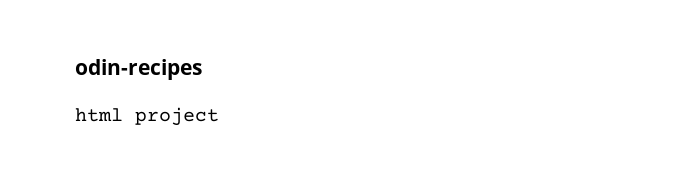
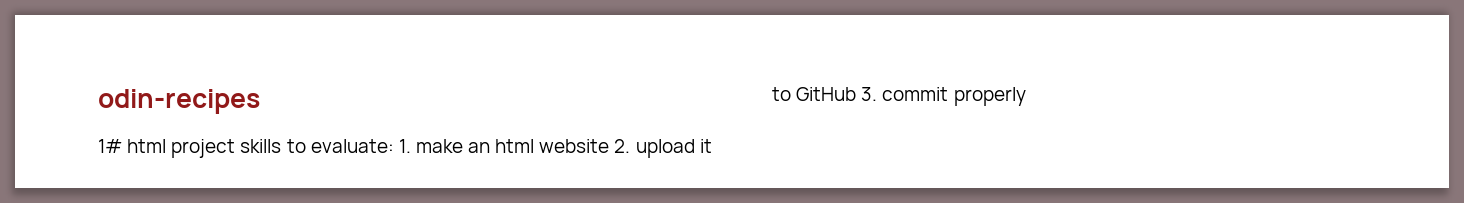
(202, 69) none -> [98,139,122,153] 1#
(219, 116) none -> [240,139,712,158] [772,87,1026,106] skills to evaluate: 1. make an html website 2. upload it to GitHub 3. commit properly

